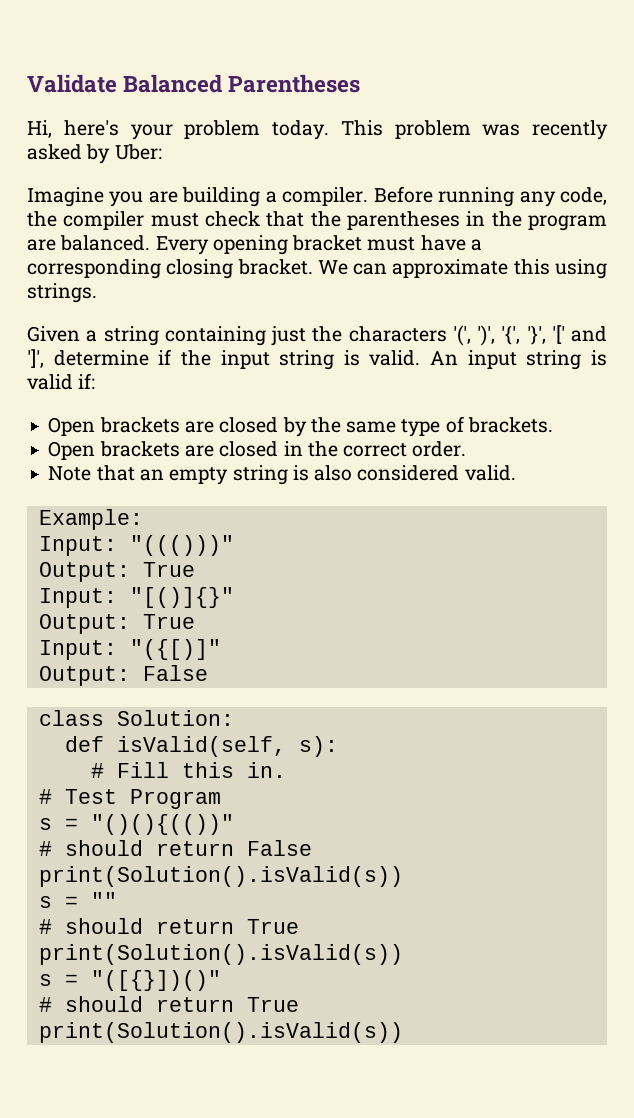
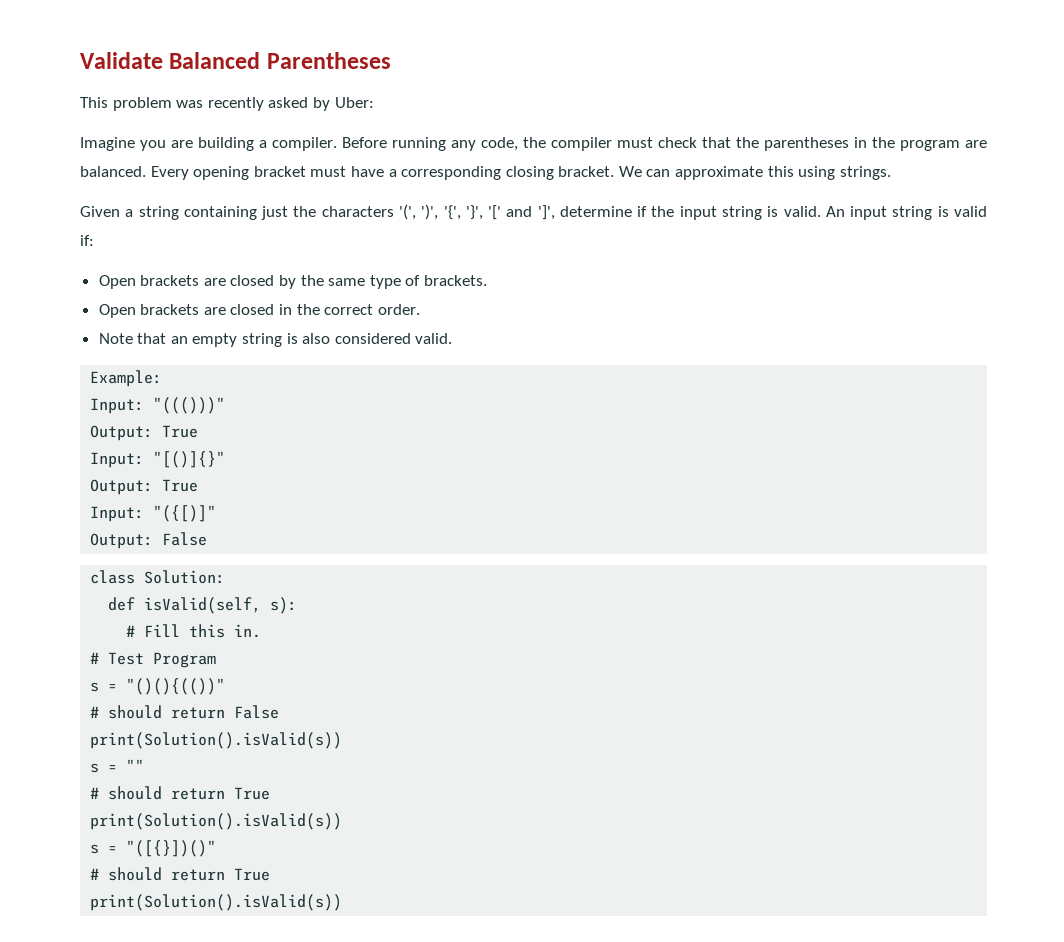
[27,120,329,140] Hi, here's your problem today. -> (391, 60) none

